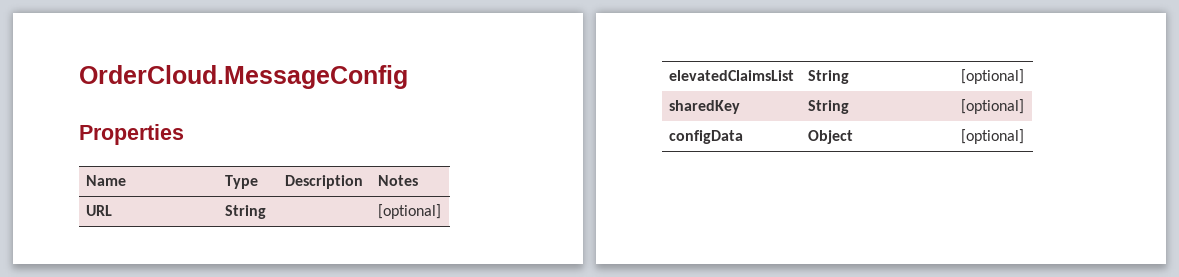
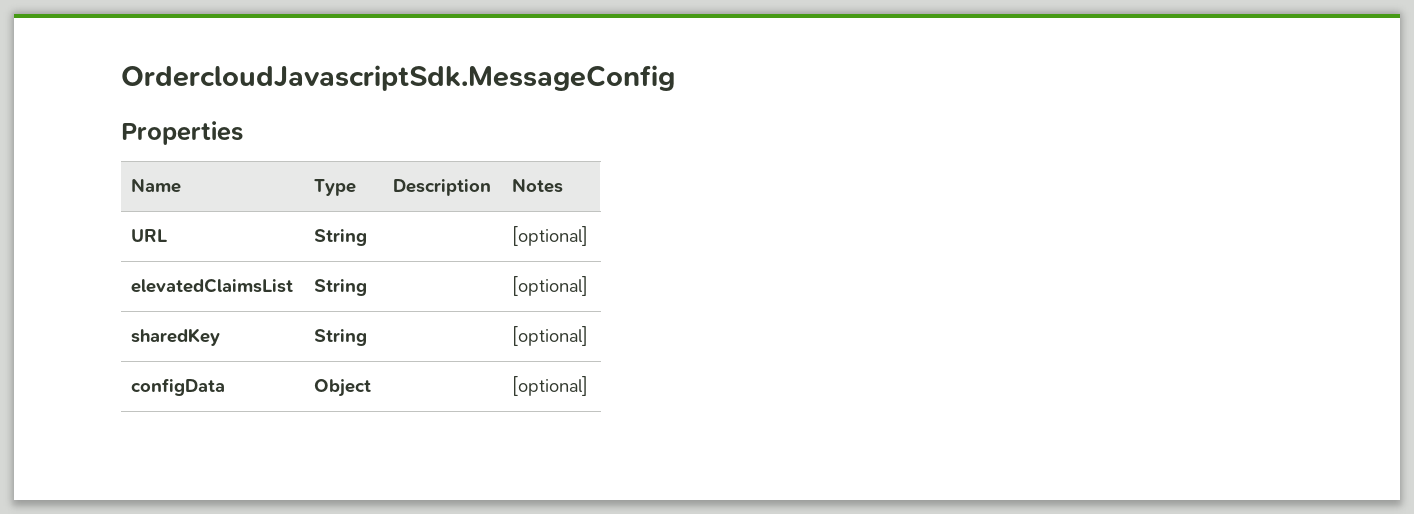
[79,65,408,89] OrderCloud.MessageConfig -> [121,65,675,91] OrdercloudJavascriptSdk.MessageConfig

